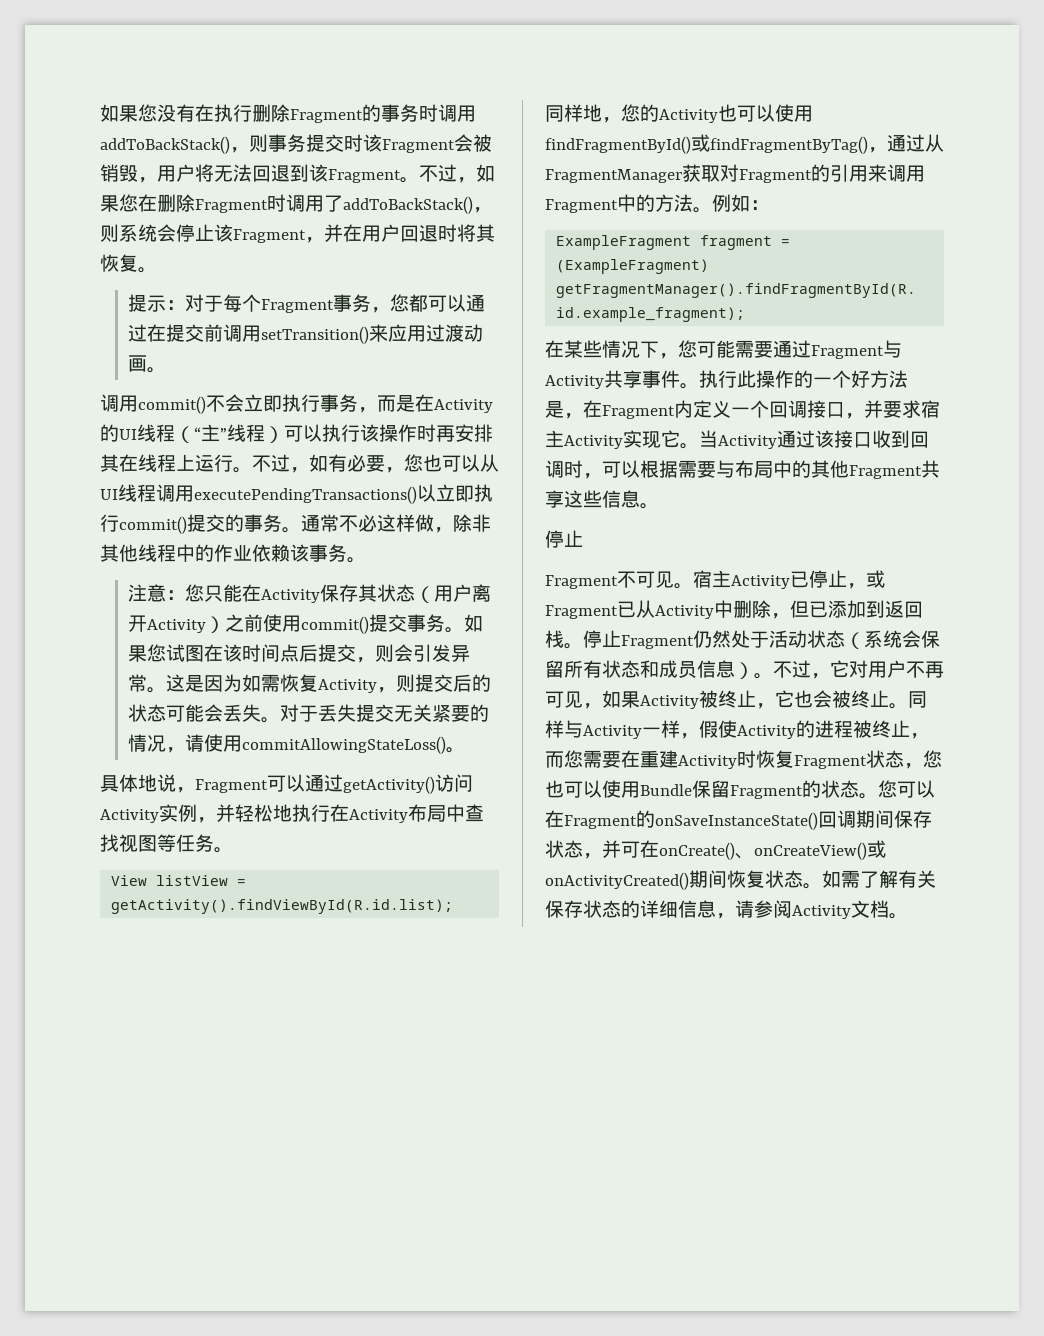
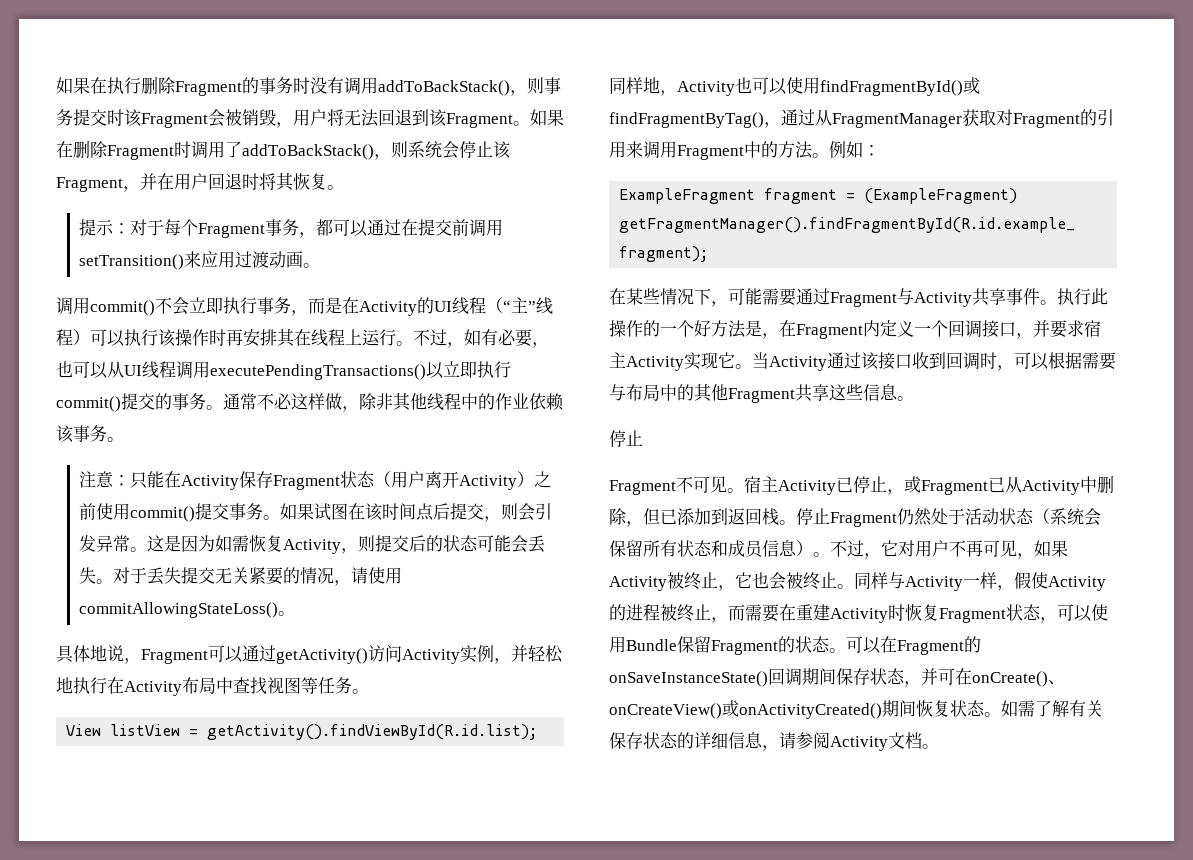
[100,104,195,122] 如果您没有 -> [56,77,90,94] 如果
(438, 113) none -> [310,77,344,94] 没有
[419,164,495,183] [100,194,138,212] 不过，如果您 -> [530,109,564,126] 如果
[389,294,409,312] 您 -> (316, 235) none
[404,454,423,472] 您 -> (549, 345) none
[184,584,204,602] 您 -> (130, 480) none
[357,584,377,602] 其 -> [272,475,340,490] Fragment
[146,644,166,662] 您 -> (314, 511) none
[621,104,659,122] 您的 -> (677, 93) none
[678,340,697,358] 您 -> (728, 304) none
[564,750,583,768] 您 -> (745, 612) none
[923,750,942,768] [545,780,564,798] 您也 -> (1057, 620) none
[878,780,897,798] 您 -> (846, 650) none

